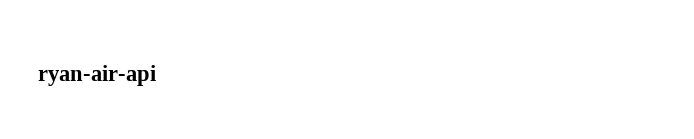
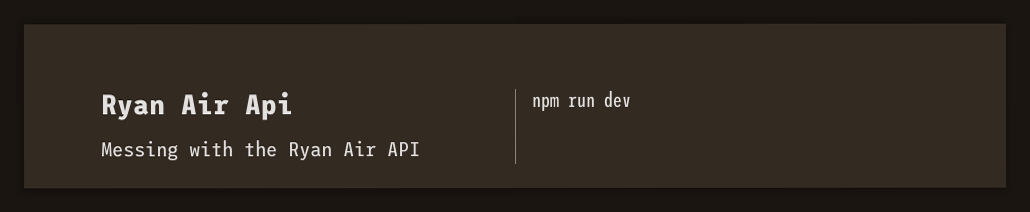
[38,65,156,86] ryan-air-api -> [100,91,294,121] [101,140,421,162] [531,90,632,111] Ryan Air Api // Messing with the Ryan Air API // npm run dev

